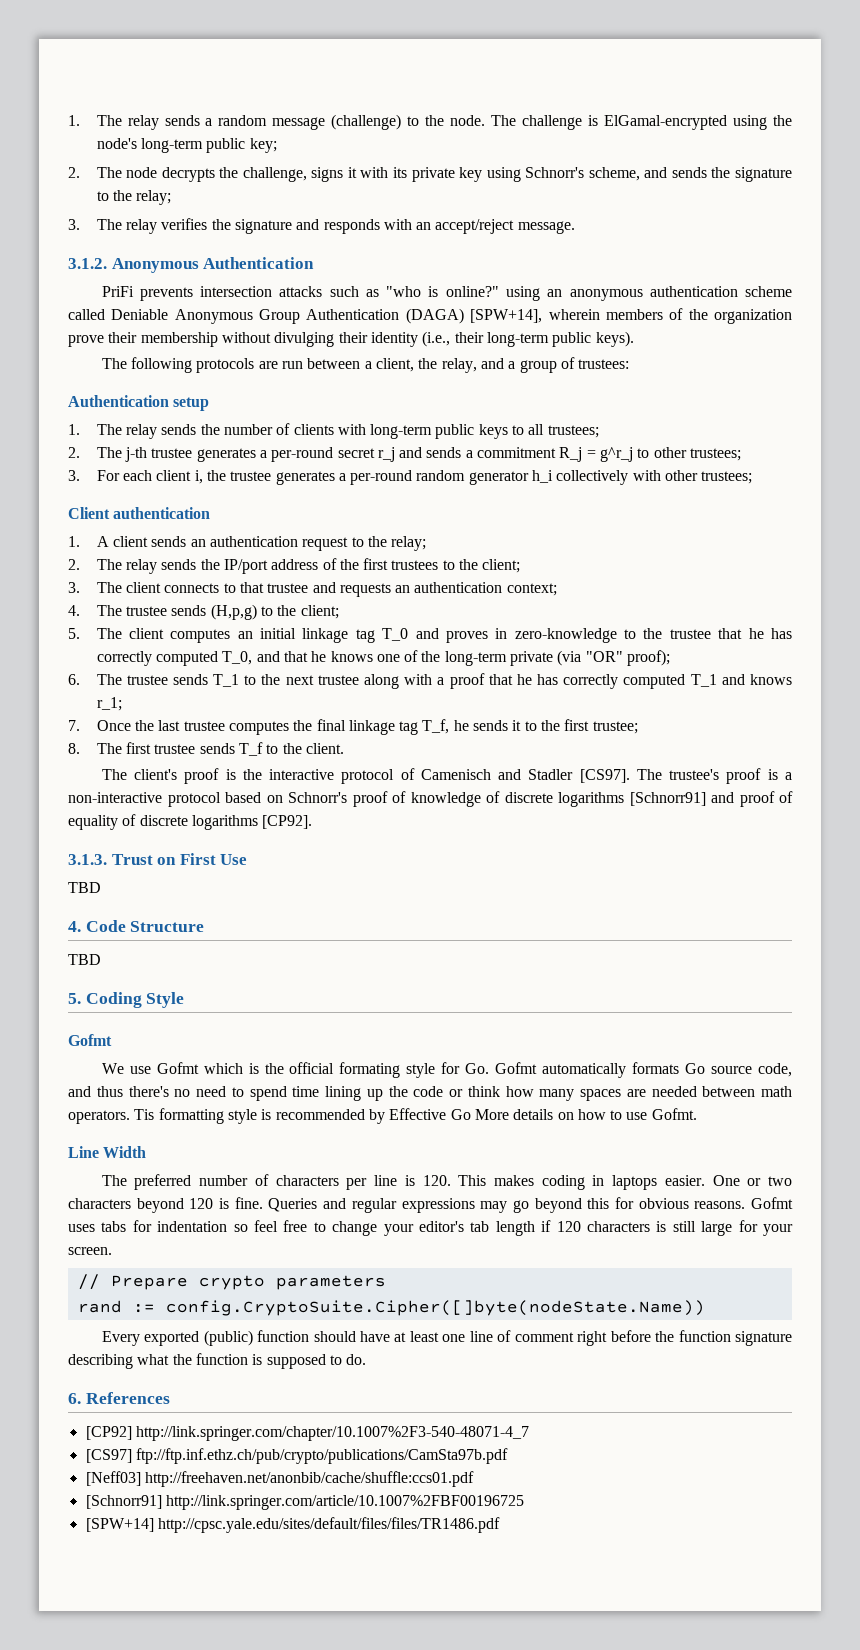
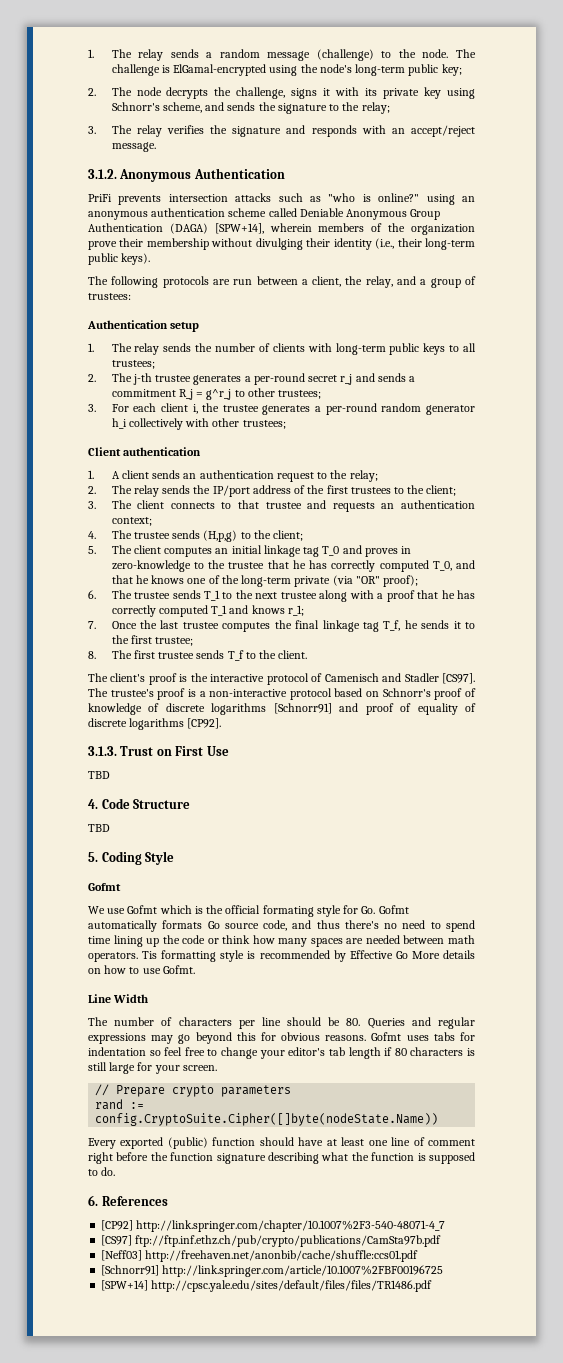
[134,1174,192,1190] preferred -> (108, 1021) none
[404,1175,793,1190] [68,1197,263,1213] is 120. This makes coding in laptops easier. One or two characters beyond 120 is fine. -> [287,1017,361,1026] should be 80.
[556,1221,581,1232] 120 -> [394,1048,407,1056] 80

